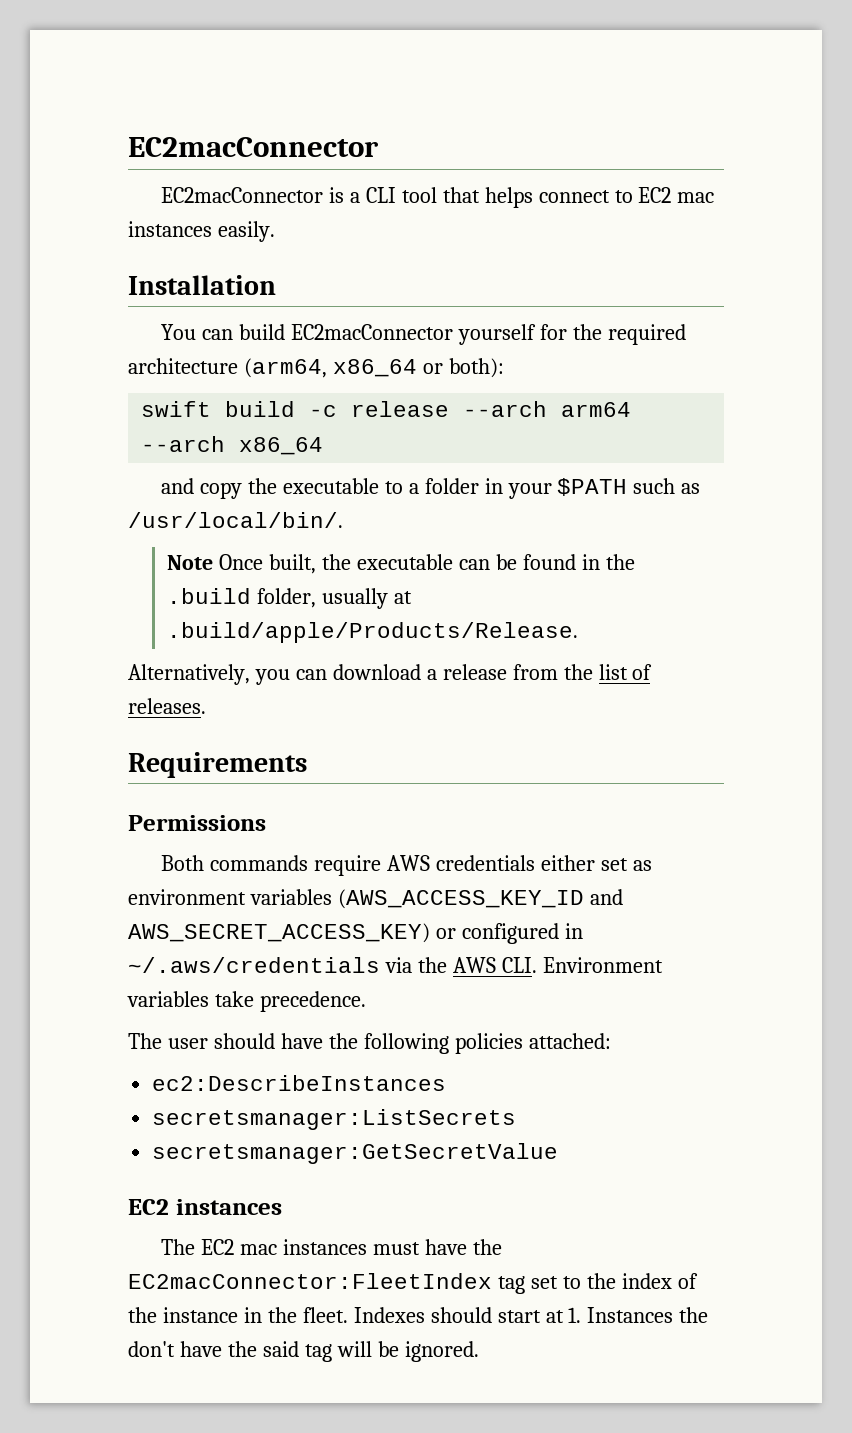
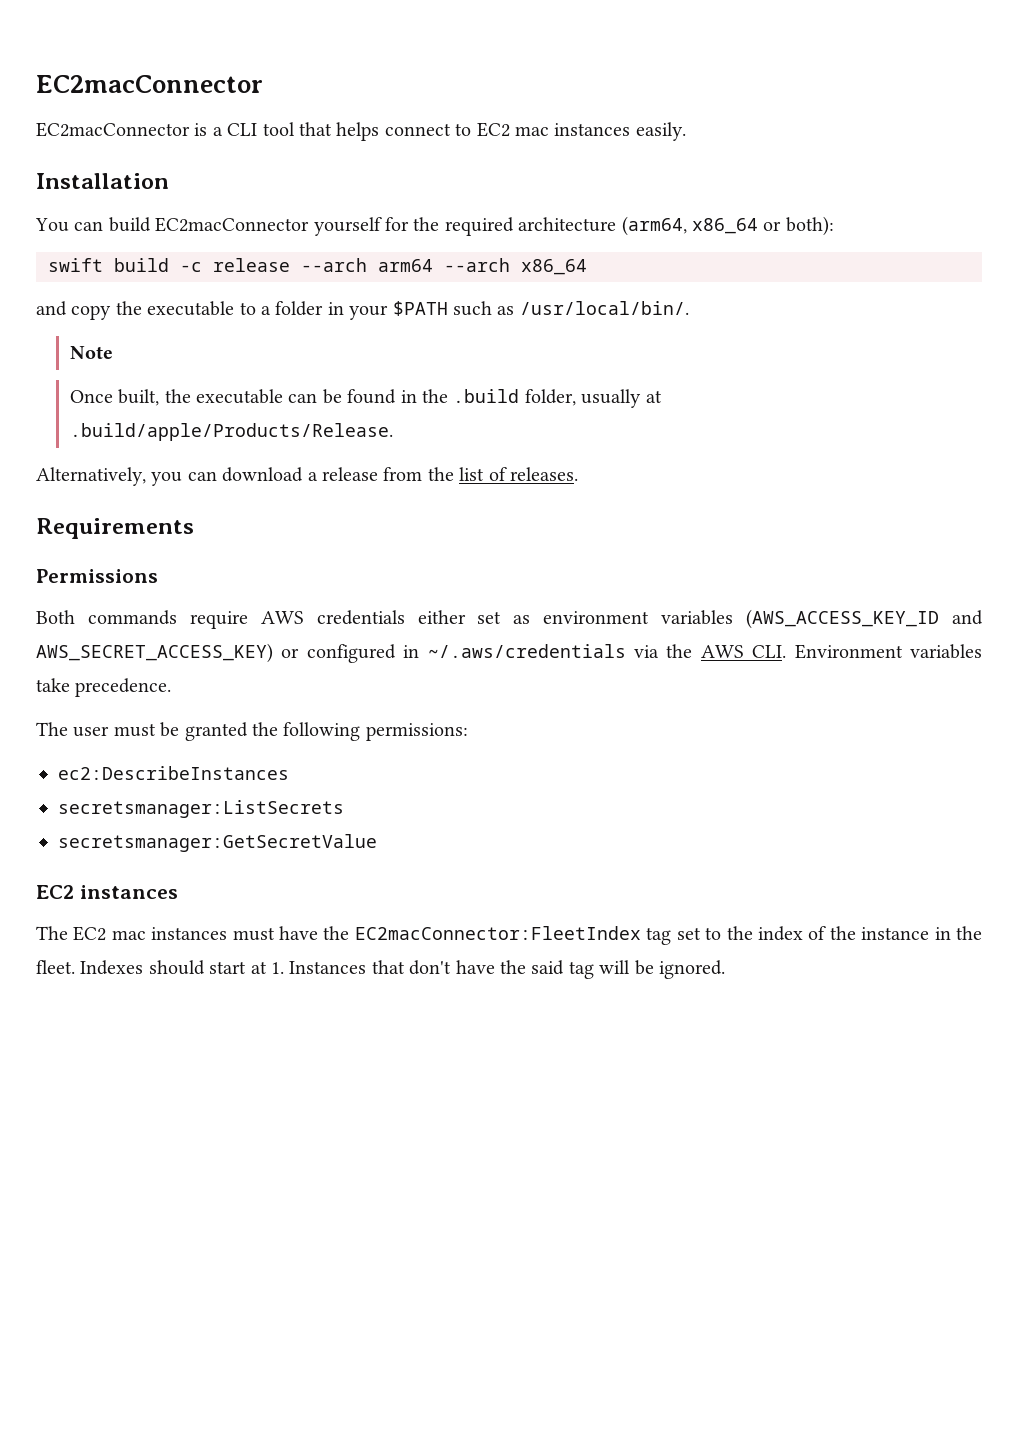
(214, 562) none -> (113, 352) //
[213,1033,611,1054] should have the following policies attached: -> [113,722,468,741] must be granted the following permissions:
[679,1307,709,1323] the -> [371,960,405,974] that

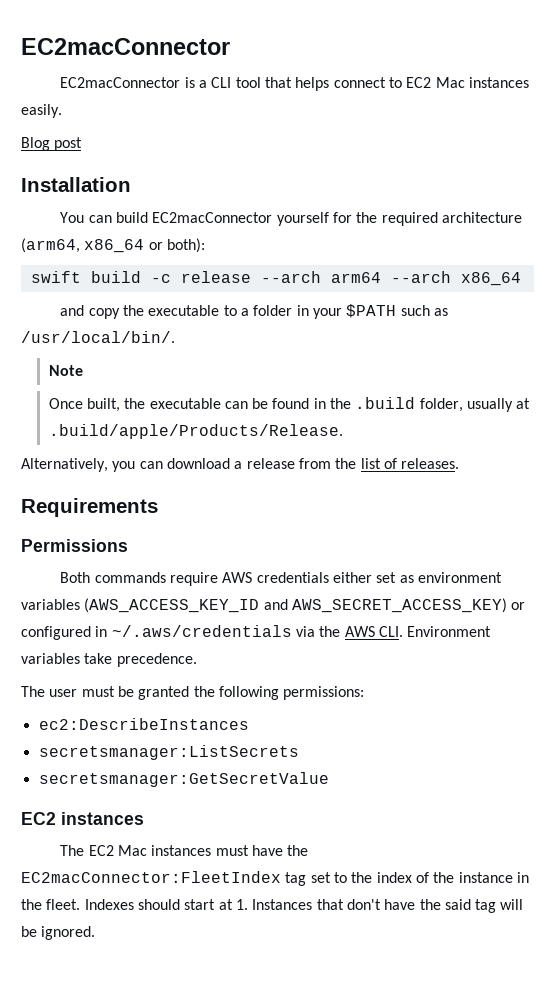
[514,126,549,136] mac -> [435,77,465,88] Mac
(686, 131) none -> [21,137,83,151] // Blog post
[111,930,146,940] mac -> [118,845,148,856] Mac

